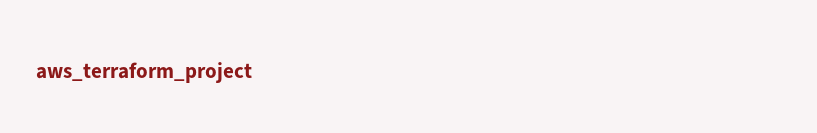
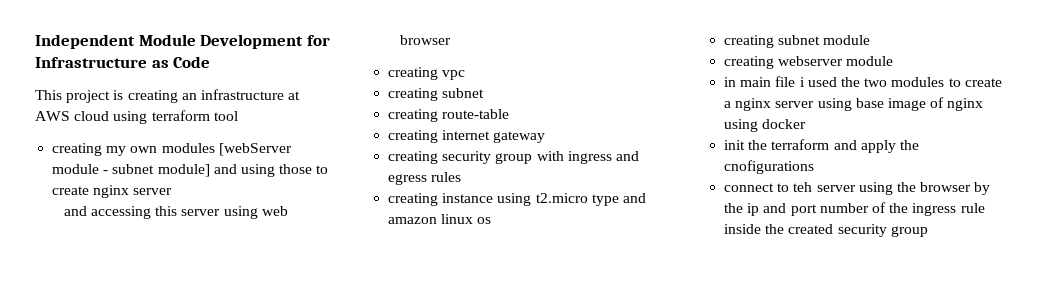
[36,62,252,83] aws_terraform_project -> [35,34,330,49] [35,56,211,68] [35,89,301,103] [35,110,238,124] [52,143,292,156] [52,164,329,177] [52,185,173,198] [63,206,288,219] [399,35,451,45] [388,67,466,80] [388,88,485,101] [388,109,510,122] [388,130,546,143] [388,151,639,164] [388,172,462,185] [388,193,646,206] [388,214,492,224] [724,35,871,48] [724,56,894,69] [724,76,1002,87] [724,97,984,111] [724,119,807,132] [724,139,919,153] [724,160,815,174] [724,182,991,195] [724,202,985,216] [724,224,928,237] Independent Module Development for Infrastructure as Code // This project is creating an infrastructure at AWS cloud using terraform tool // creating my own modules [webServer module - subnet module] and using those to create nginx server // and accessing this server using web browser // creating vpc // creating subnet // creating route-table // creating internet gateway // creating security group with ingress and egress rules // creating instance using t2.micro type and amazon linux os // creating subnet module // creating webserver module // in main file i used the two modules to create a nginx server using base image of nginx using docker // init the terraform and apply the cnofigurations // connect to teh server using the browser by the ip and port number of the ingress rule inside the created security group

